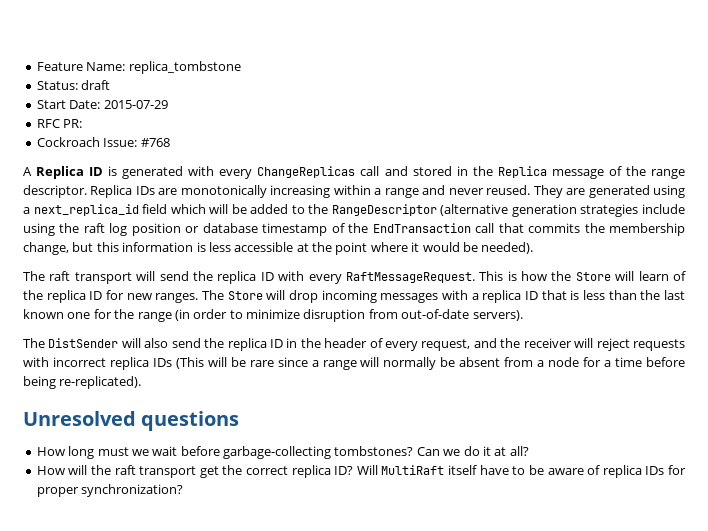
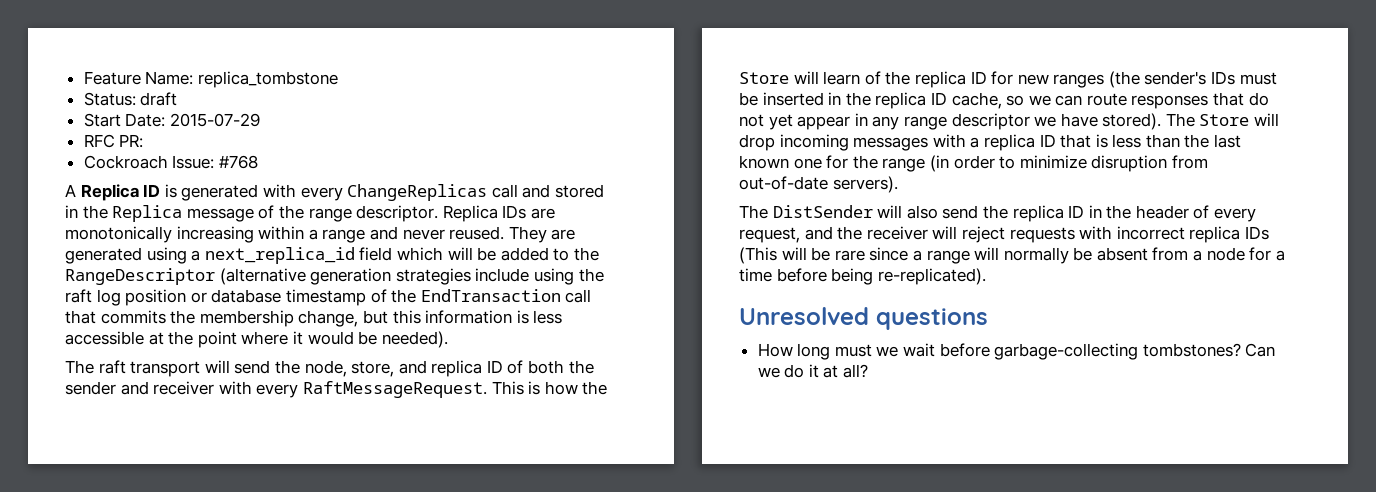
[217,271,274,284] replica ID -> [304,360,594,377] [65,381,215,395] node, store, and replica ID of both the sender and receiver
[155,293,199,303] ranges. -> [1053,71,1277,88] [739,92,1269,109] [739,113,1162,130] ranges (the sender's IDs must be inserted in the replica ID cache, so we can route responses that do not yet appear in any range descriptor we have stored).
[36,465,686,478] [36,484,184,497] // How will the raft transport get the correct replica ID? Will MultiRaft itself have to be aware of replica IDs for proper synchronization? -> (869, 371) none

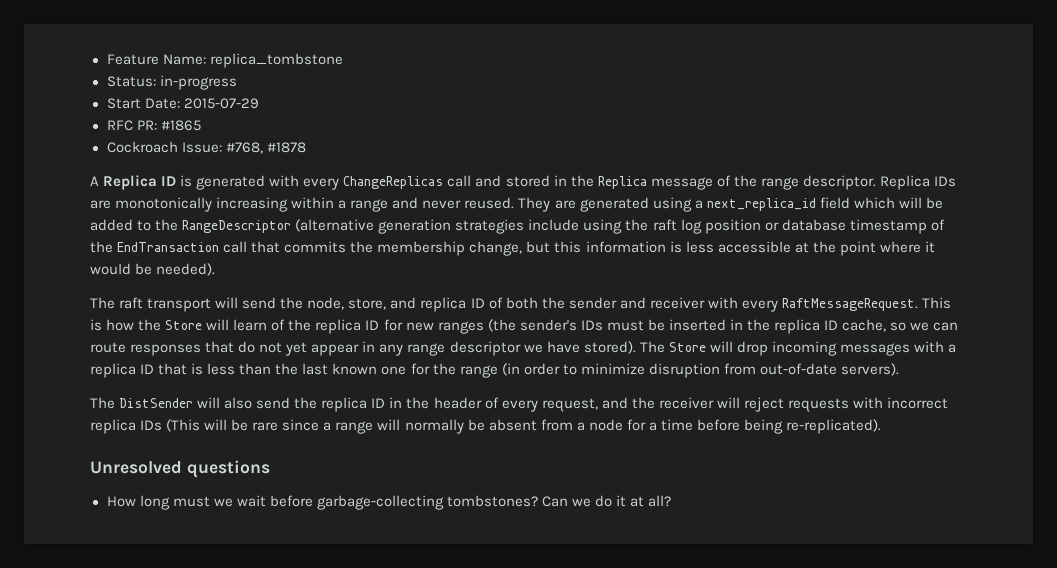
[140,92,178,106] draft -> [159,75,237,90] in-progress
(144, 141) none -> [160,120,201,131] #1865
[218,155,258,169] #768 -> [225,142,306,154] #768, #1878

